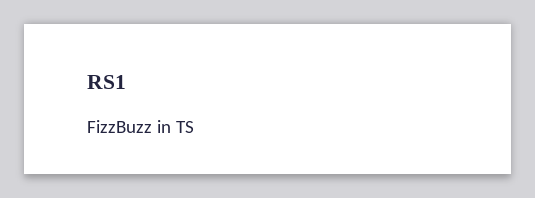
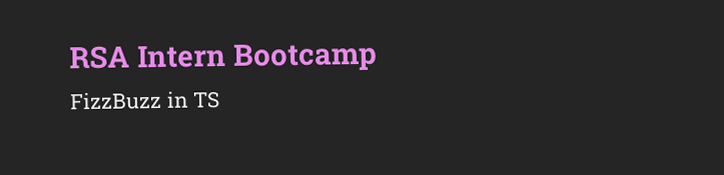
[87,75,126,89] RS1 -> [69,42,377,72] RSA Intern Bootcamp

